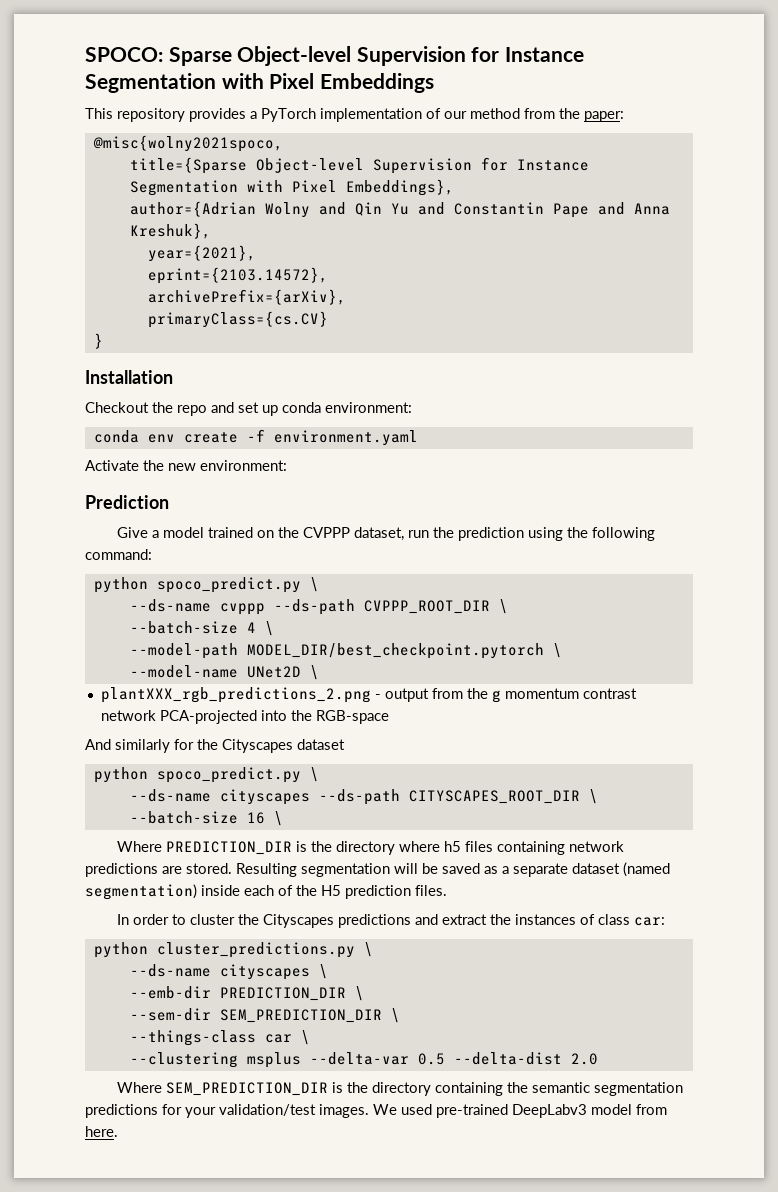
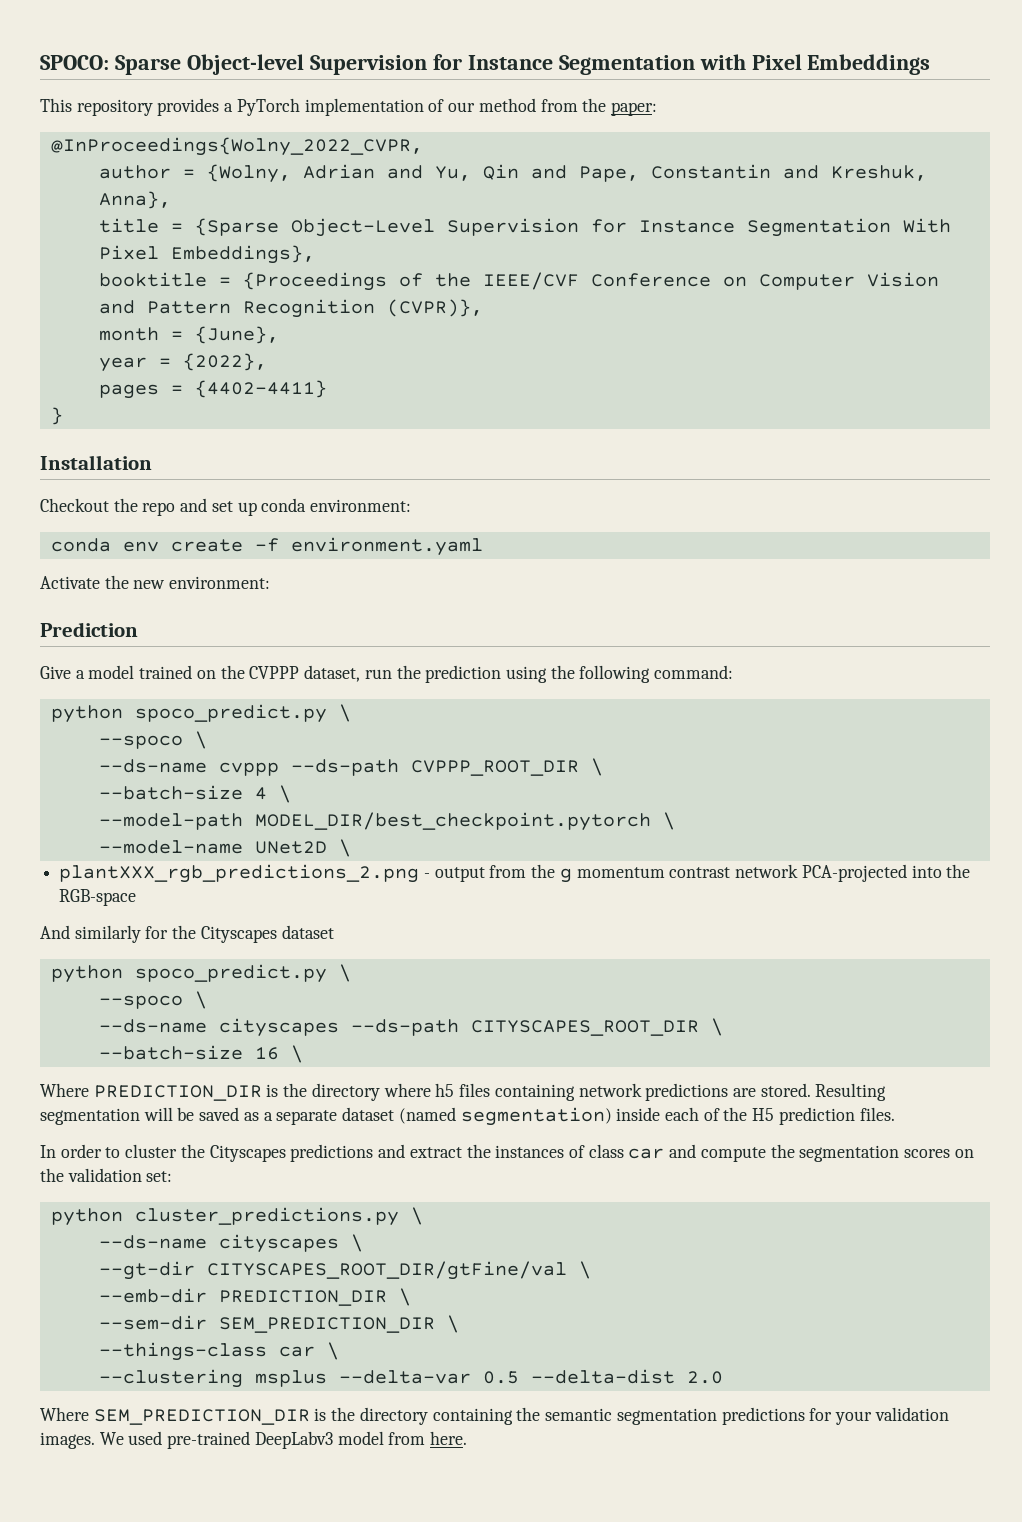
[92,135,283,152] [129,157,589,174] [129,180,283,196] @misc{wolny2021spoco, // title={Sparse Object-level Supervision for Instance Segmentation with -> [50,137,423,156] [98,164,927,183] [98,191,171,209] [98,218,951,237] @InProceedings{Wolny_2022_CVPR, // author = {Wolny, Adrian and Yu, Qin and Pape, Constantin and Kreshuk, Anna}, // title = {Sparse Object-Level Supervision for Instance Segmentation With
[129,201,670,218] [129,223,211,239] [147,245,256,262] [147,267,328,284] [147,289,346,305] [147,311,328,328] author={Adrian Wolny and Qin Yu and Constantin Pape and Anna Kreshuk}, // year={2021}, // eprint={2103.14572}, // archivePrefix={arXiv}, // primaryClass={cs.CV} -> [98,272,939,291] [98,299,483,318] [98,326,279,344] [98,353,267,372] [98,380,327,399] booktitle = {Proceedings of the IEEE/CVF Conference on Computer Vision and Pattern Recognition (CVPR)}, // month = {June}, // year = {2022}, // pages = {4402-4411}
(319, 584) none -> [98,731,207,749] // --spoco \
(319, 774) none -> [98,991,207,1009] // --spoco \
[634,917,666,926] car: -> [628,1144,974,1162] [40,1168,173,1182] car and compute the segmentation scores on the validation set:
(328, 971) none -> [98,1261,591,1280] // --gt-dir CITYSCAPES_ROOT_DIR/gtFine/val \
[219,1104,316,1116] validation/test -> [874,1407,949,1421] validation

